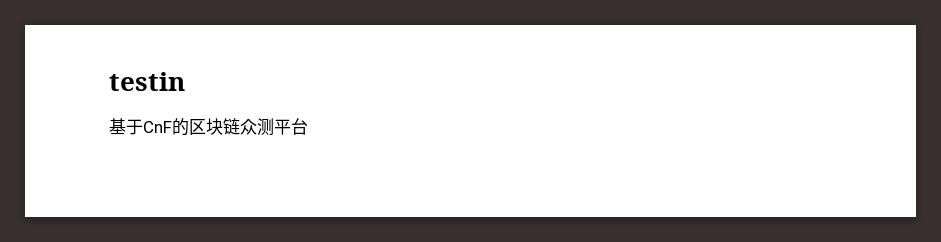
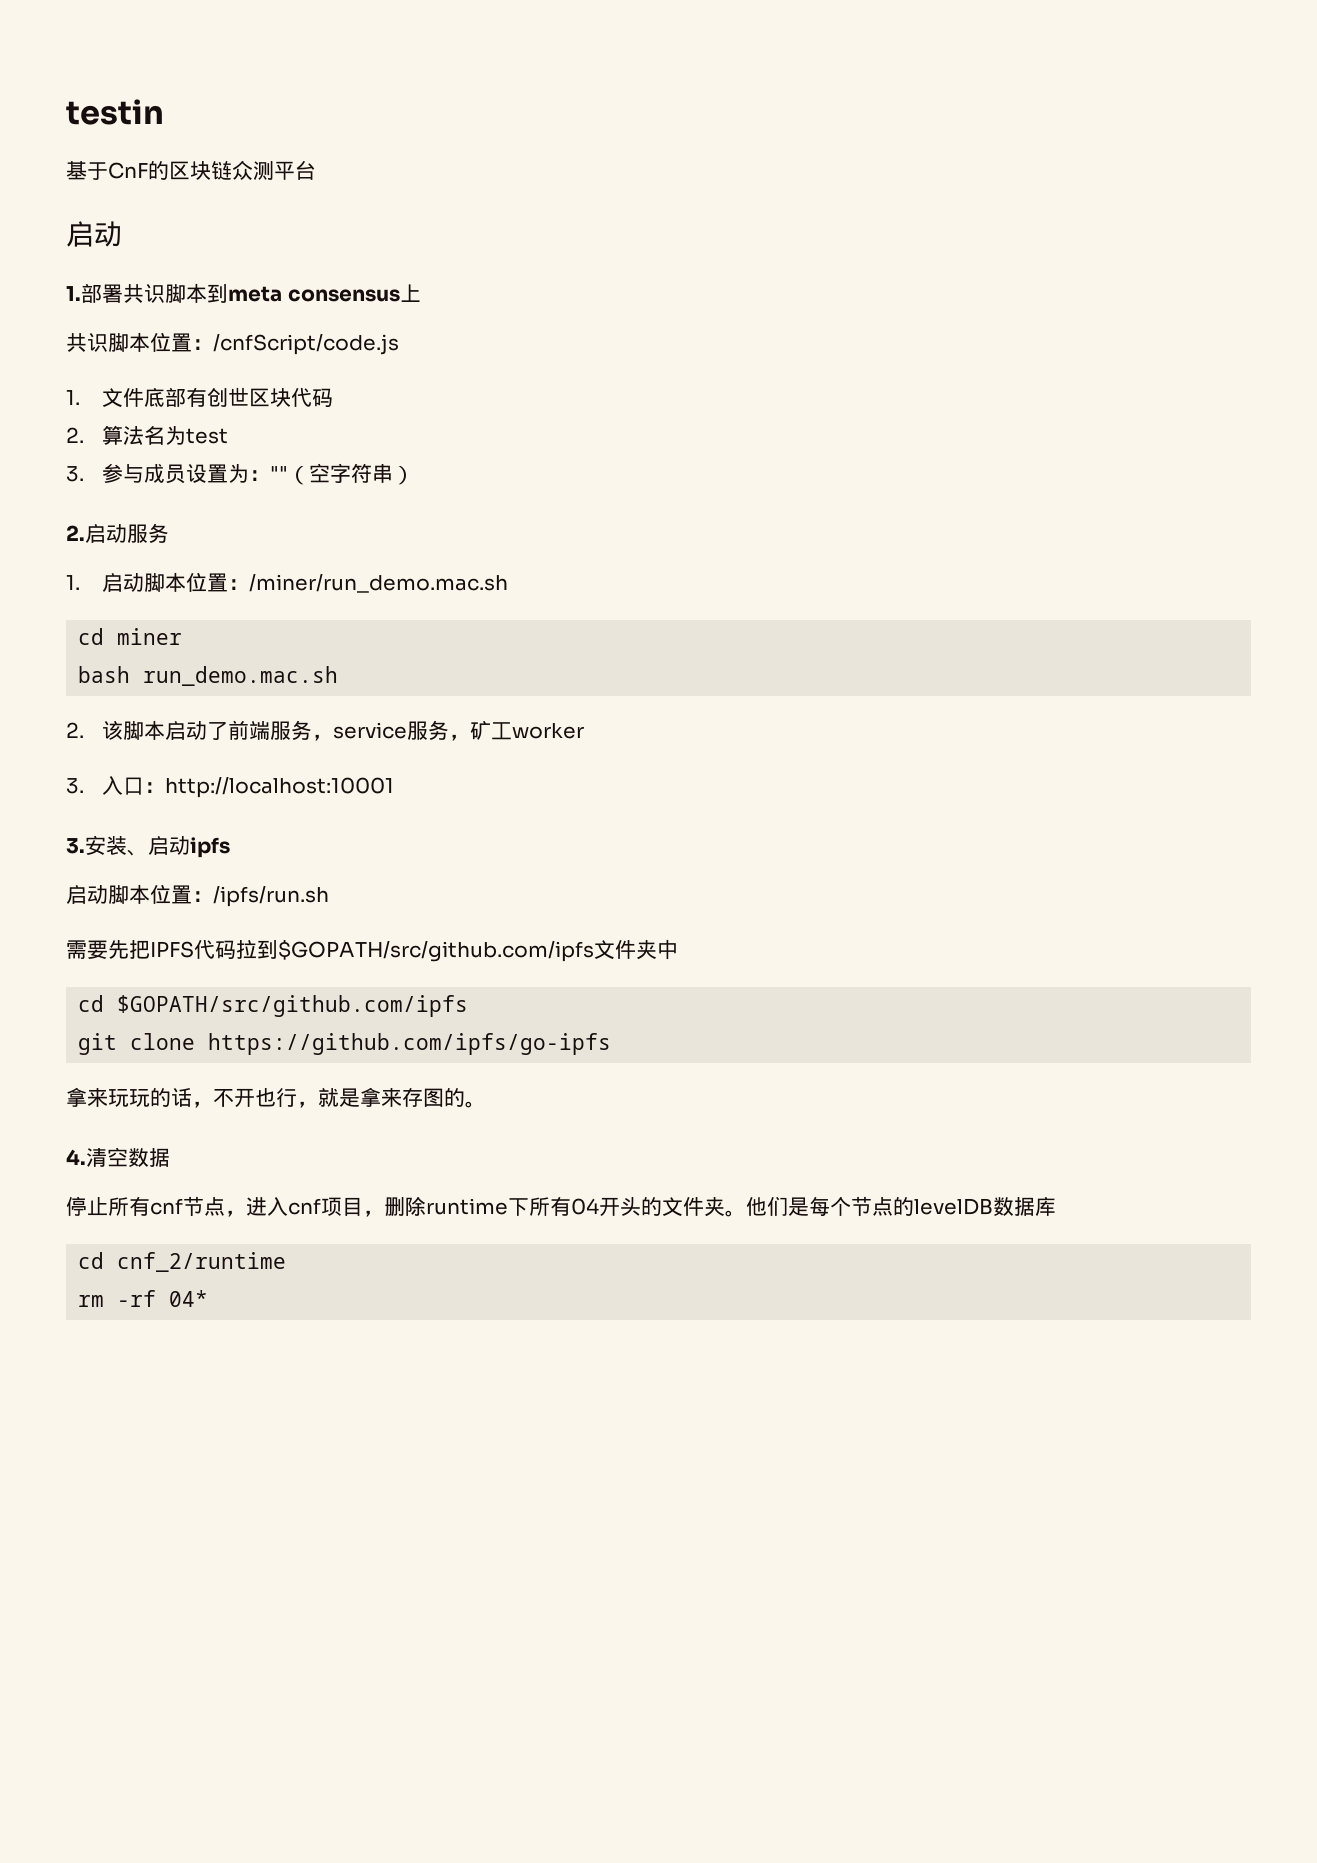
(308, 126) none -> [66,221,122,247] [66,283,421,303] [66,332,399,355] [66,387,334,408] [66,425,229,445] [66,463,415,485] [66,523,169,543] [66,572,509,593] [78,628,183,645] [78,666,339,686] [66,720,585,741] [66,776,395,798] [66,835,230,858] [66,884,329,907] [66,939,678,962] [78,995,469,1017] [78,1033,612,1055] [66,1087,486,1108] [66,1147,170,1167] [66,1196,1056,1217] [78,1252,287,1272] [78,1290,209,1307] // 启动 // 1.部署共识脚本到meta consensus上 // 共识脚本位置：/cnfScript/code.js // 1.文件底部有创世区块代码 // 2.算法名为test // 3.参与成员设置为：""（空字符串） // 2.启动服务 // 1.启动脚本位置：/miner/run_demo.mac.sh // cd miner // bash run_demo.mac.sh // 2.该脚本启动了前端服务，service服务，矿工worker // 3.入口：http://localhost:10001 // 3.安装、启动ipfs // 启动脚本位置：/ipfs/run.sh // 需要先把IPFS代码拉到$GOPATH/src/github.com/ipfs文件夹中 // cd $GOPATH/src/github.com/ipfs // git clone https://github.com/ipfs/go-ipfs // 拿来玩玩的话，不开也行，就是拿来存图的。 // 4.清空数据 // 停止所有cnf节点，进入cnf项目，删除runtime下所有04开头的文件夹。他们是每个节点的levelDB数据库 // cd cnf_2/runtime // rm -rf 04*

